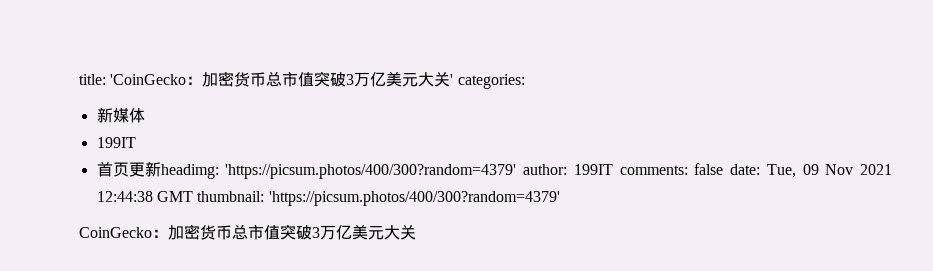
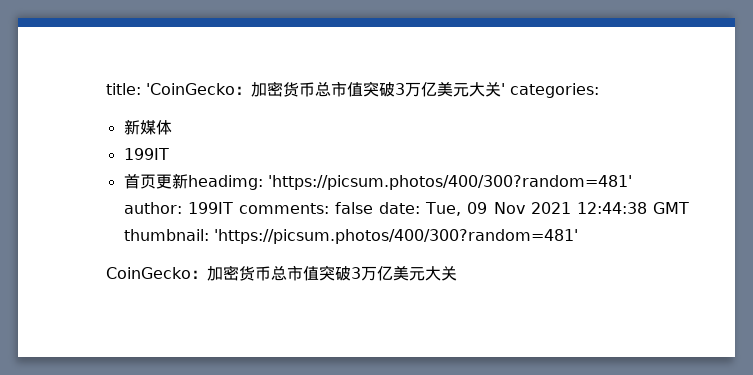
[225,164,517,179] 'https://picsum.photos/400/300?random=4379' -> [267,175,632,190] 'https://picsum.photos/400/300?random=481'
[268,191,560,206] 'https://picsum.photos/400/300?random=4379' -> [213,229,578,244] 'https://picsum.photos/400/300?random=481'

